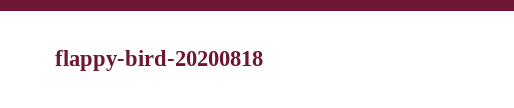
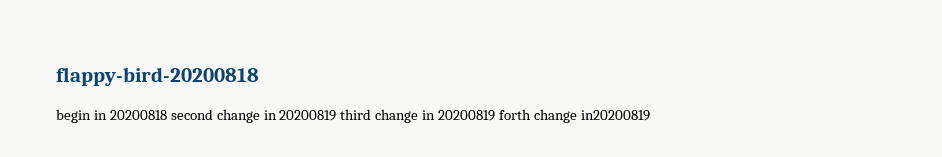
(263, 60) none -> [56,109,650,123] // begin in 20200818 second change in 20200819 third change in 20200819 forth change in20200819

